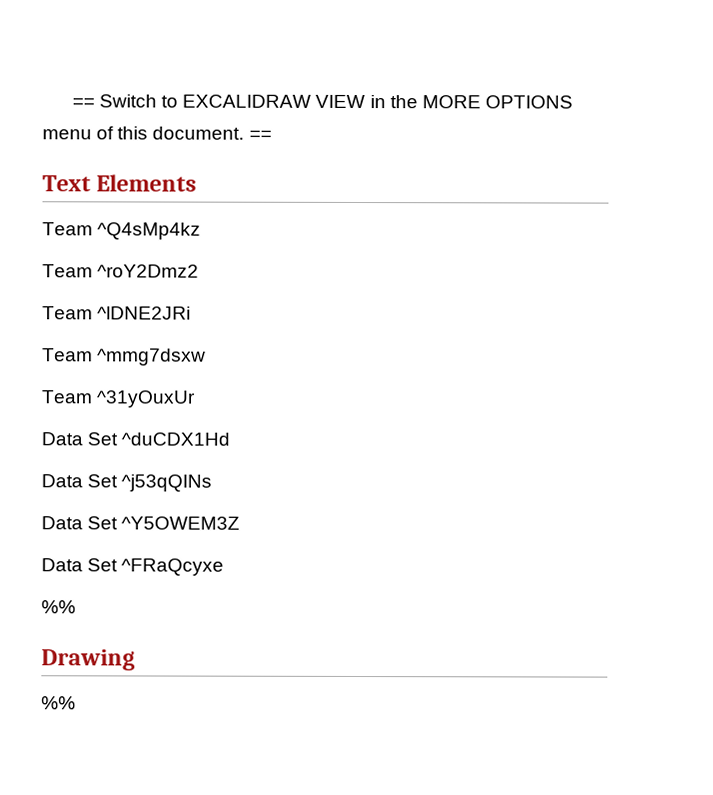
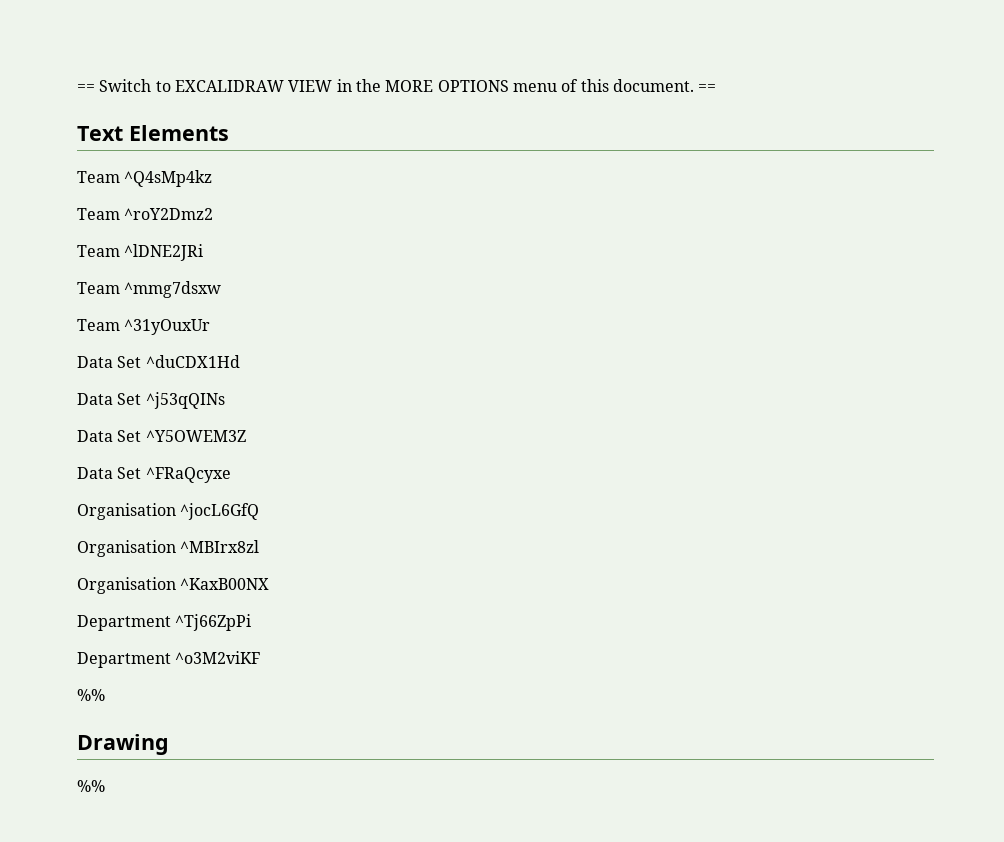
(225, 567) none -> [77,503,260,520] [77,540,260,557] [77,577,270,594] [77,614,252,631] [77,651,261,668] // Organisation ^jocL6GfQ // Organisation ^MBIrx8zl // Organisation ^KaxB00NX // Department ^Tj66ZpPi // Department ^o3M2viKF

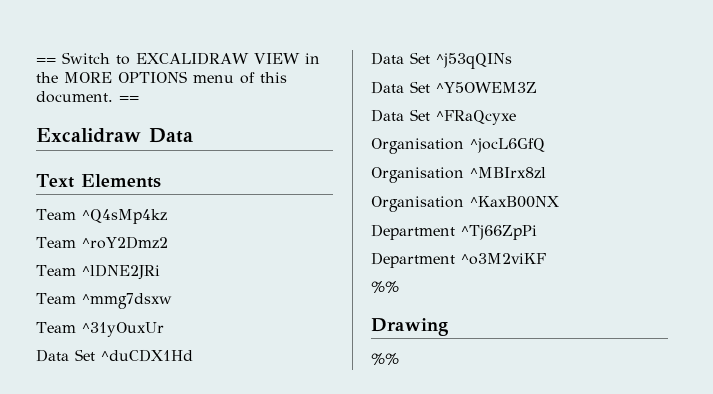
(717, 88) none -> [36,128,193,143] // Excalidraw Data

